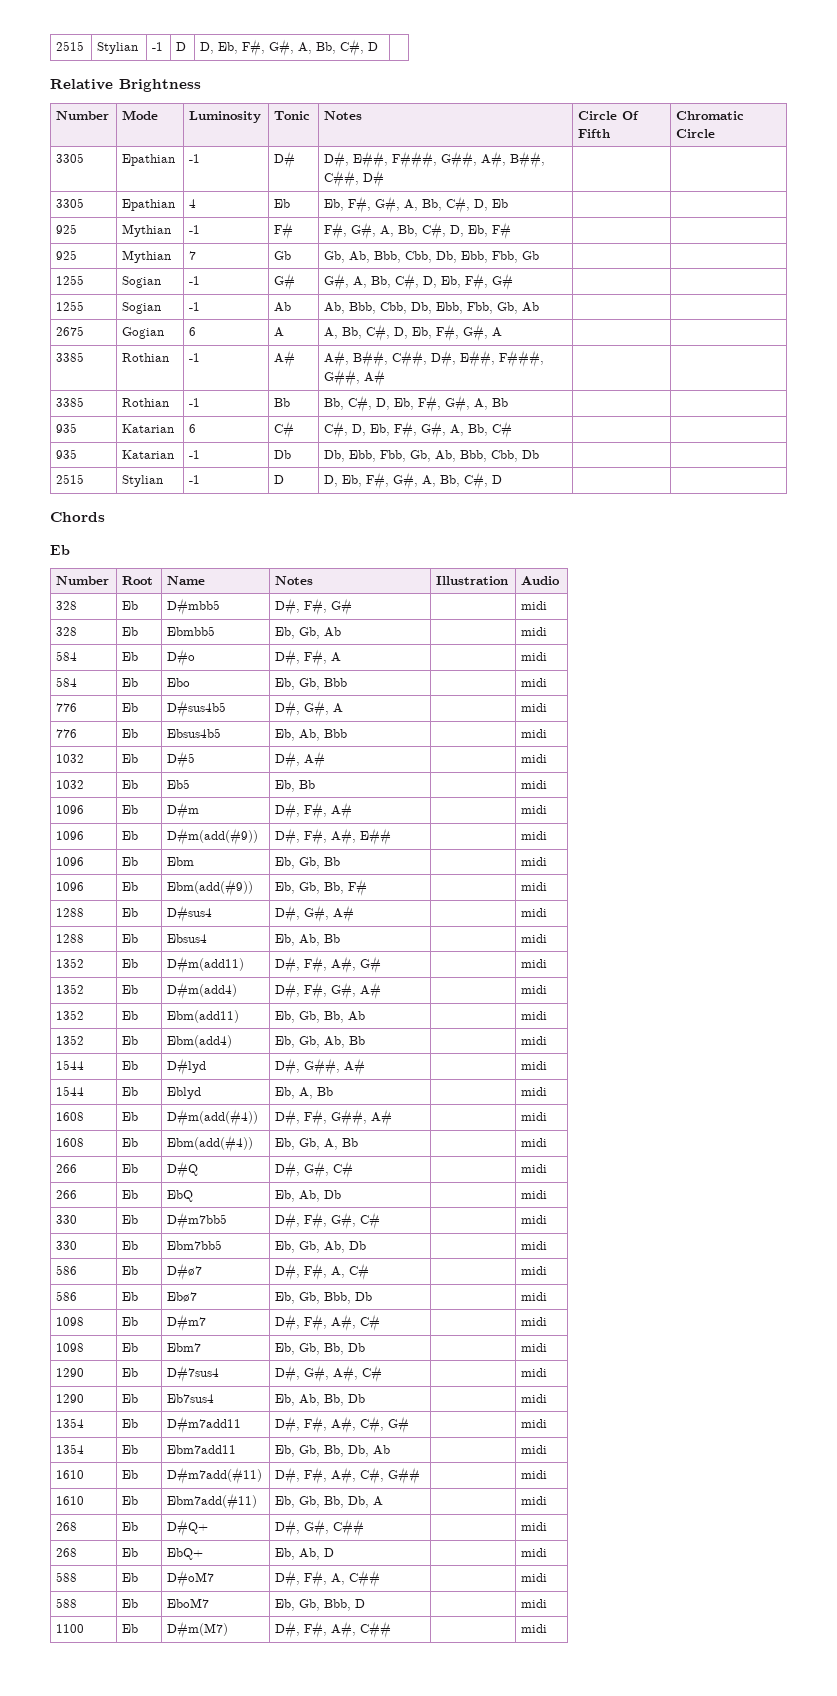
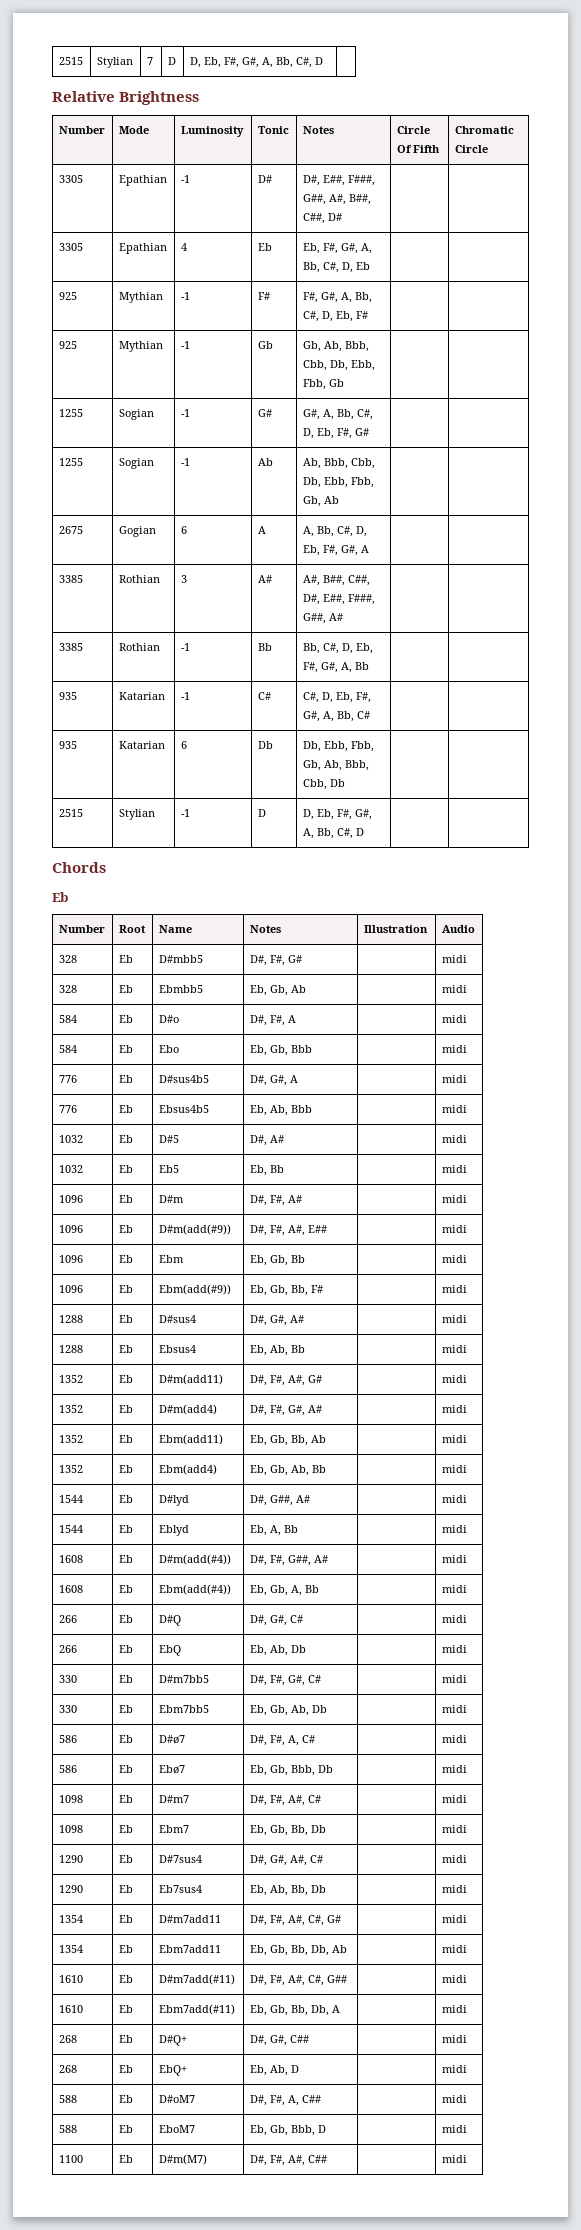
[56,41,85,51] [97,42,139,54] [152,42,164,51] 2515 | Stylian | -1 -> [58,57,83,65] [96,57,133,68] [146,57,153,65] 2515 | Stylian | 7
[189,251,197,260] 7 -> [180,341,190,349] -1
[189,353,201,362] -1 -> [180,575,187,583] 3
[189,424,197,433] 6 -> [180,692,190,700] -1
[189,450,201,459] -1 -> [180,741,187,749] 6

